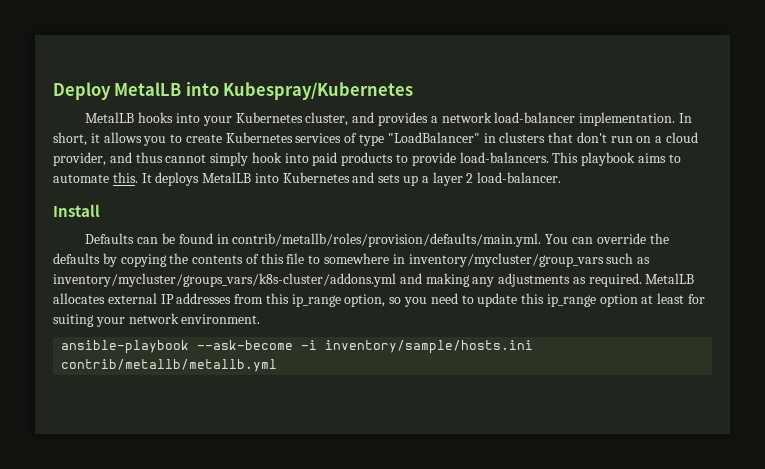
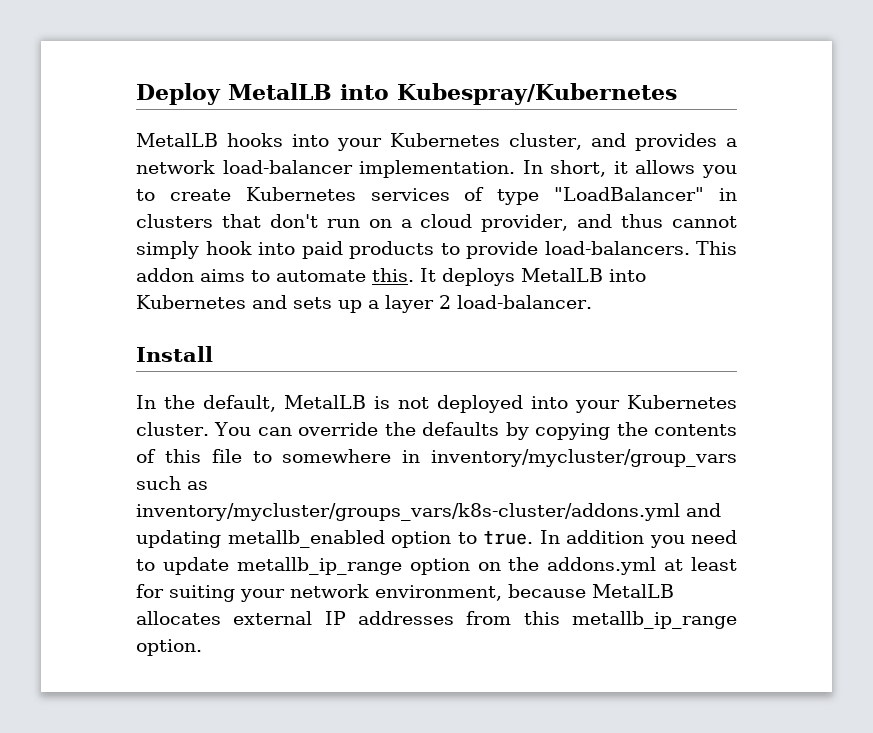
[581,152,636,166] playbook -> [136,268,194,282] addon
[85,233,542,247] Defaults can be found in contrib/metallb/roles/provision/defaults/main.yml. -> [136,395,737,413] [136,422,209,436] In the default, MetalLB is not deployed into your Kubernetes cluster.
[425,273,642,287] making any adjustments as required. -> [136,530,737,548] [136,557,737,575] [136,584,586,602] updating metallb_enabled option to true. In addition you need to update metallb_ip_range option on the addons.yml at least for suiting your network environment, because
[291,293,706,307] [53,313,261,327] [61,340,534,354] [61,359,278,372] ip_range option, so you need to update this ip_range option at least for suiting your network environment. // ansible-playbook --ask-become -i inventory/sample/hosts.ini contrib/metallb/metallb.yml -> [572,611,737,629] [136,639,202,656] metallb_ip_range option.

